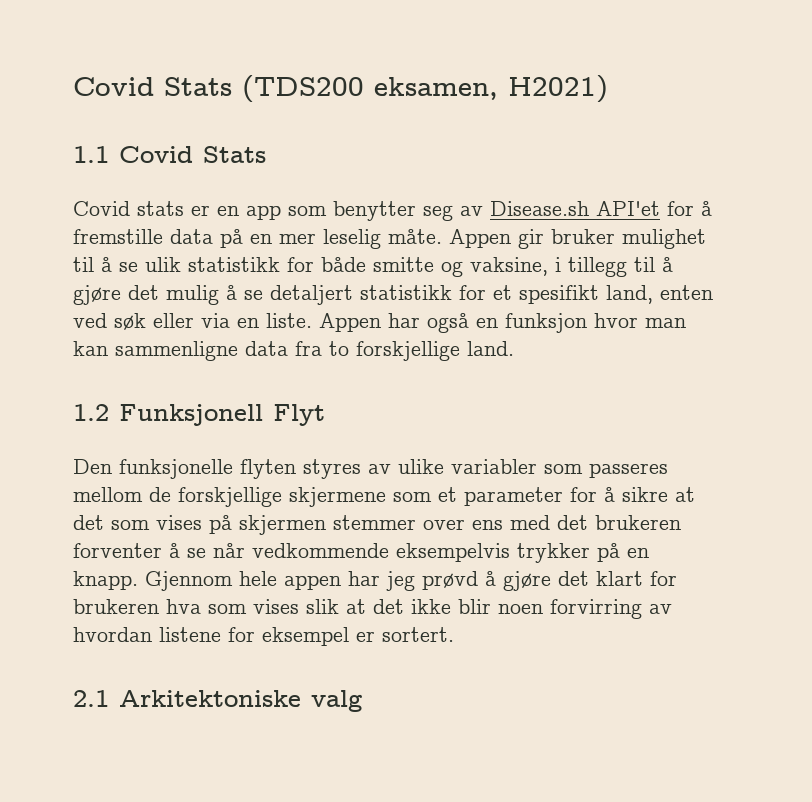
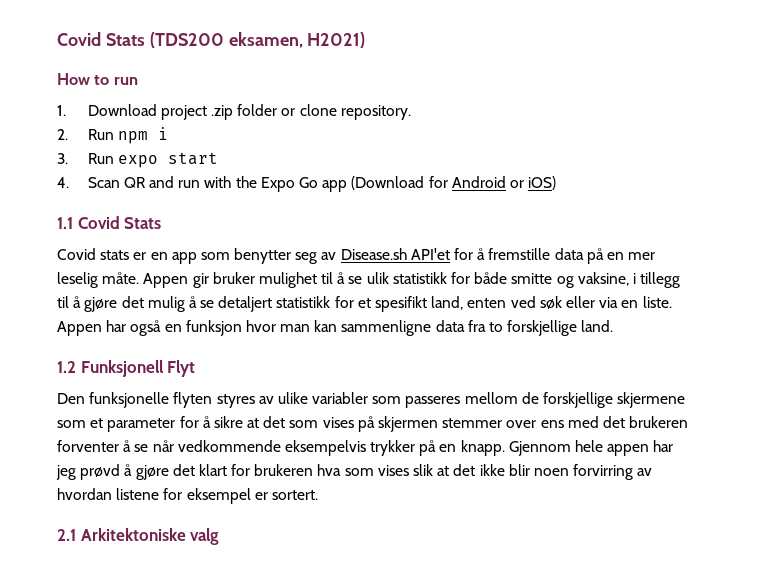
(608, 89) none -> [57,73,138,85] [57,104,411,120] [57,127,168,144] [57,152,218,168] [57,176,557,192] // How to run // 1. Download project .zip folder or clone repository. // 2. Run npm i // 3. Run expo start // 4. Scan QR and run with the Expo Go app (Download for Android or iOS)

